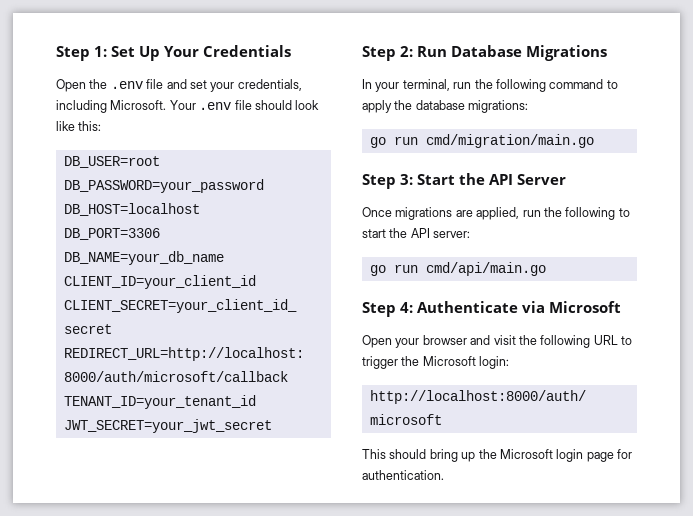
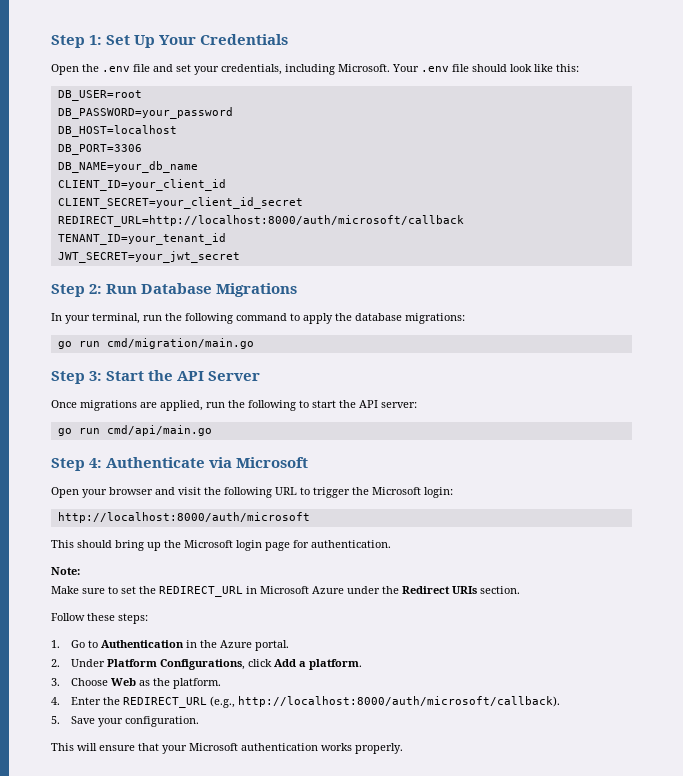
(444, 475) none -> [51,567,80,575] [51,586,520,597] [51,613,148,624] [51,640,289,651] [51,659,362,670] [51,678,221,689] [51,696,560,708] [51,716,199,727] [51,743,403,754] // Note: // Make sure to set the REDIRECT_URL in Microsoft Azure under the Redirect URIs section. // Follow these steps: // 1. Go to Authentication in the Azure portal. // 2. Under Platform Configurations, click Add a platform. // 3. Choose Web as the platform. // 4. Enter the REDIRECT_URL (e.g., http://localhost:8000/auth/microsoft/callback). // 5. Save your configuration. // This will ensure that your Microsoft authentication works properly.

